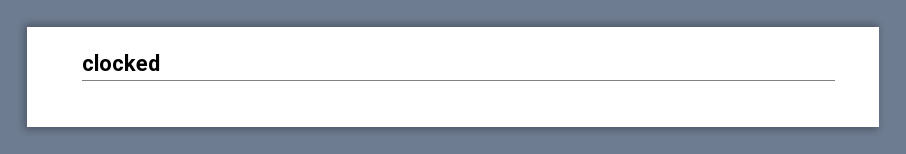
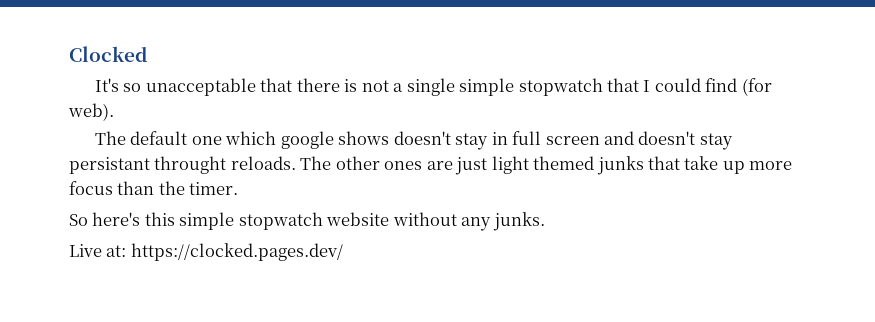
[82,54,160,71] clocked -> [69,46,148,62] [94,78,772,96] [68,103,114,121] [94,131,733,150] [69,156,793,175] [69,181,239,195] [69,212,545,231] [69,243,343,261] Clocked // It's so unacceptable that there is not a single simple stopwatch that I could find (for web). // The default one which google shows doesn't stay in full screen and doesn't stay persistant throught reloads. The other ones are just light themed junks that take up more focus than the timer. // So here's this simple stopwatch website without any junks. // Live at: https://clocked.pages.dev/

